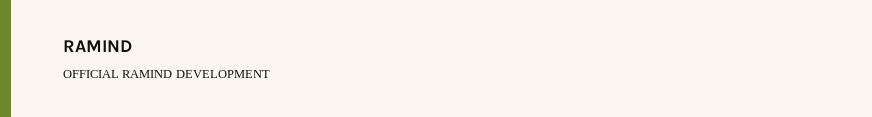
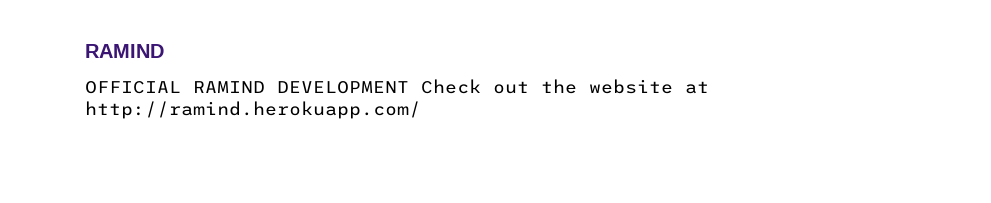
(270, 74) none -> [421,79,709,94] [85,101,421,119] Check out the website at http://ramind.herokuapp.com/

